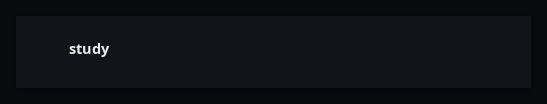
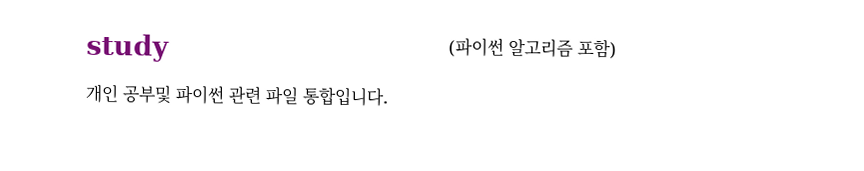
(110, 50) none -> [85,83,388,107] [448,37,617,59] // 개인 공부및 파이썬 관련 파일 통합입니다. (파이썬 알고리즘 포함)

